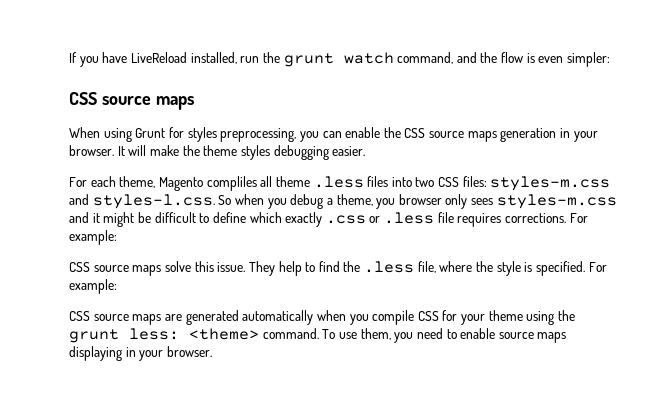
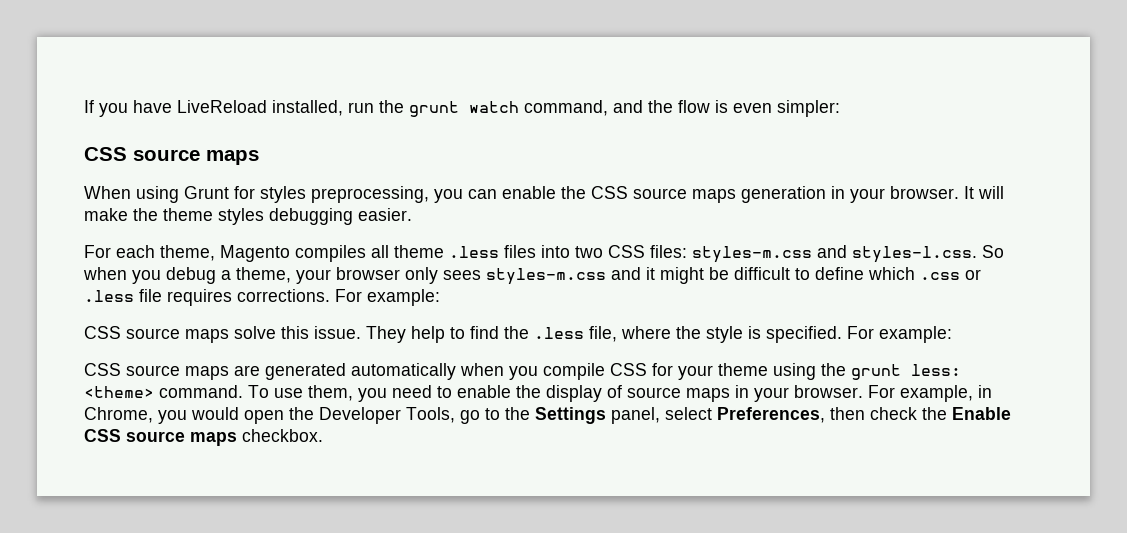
[206,176,257,191] compliles -> [295,245,366,262] compiles
[376,198,396,209] you -> [296,269,331,284] your
[285,212,323,227] exactly -> (915, 273) none
[498,332,567,343] [69,346,212,361] source maps displaying in your browser. -> [516,385,992,402] [84,407,1011,424] [84,429,323,446] the display of source maps in your browser. For example, in Chrome, you would open the Developer Tools, go to the Settings panel, select Preferences, then check the Enable CSS source maps checkbox.

